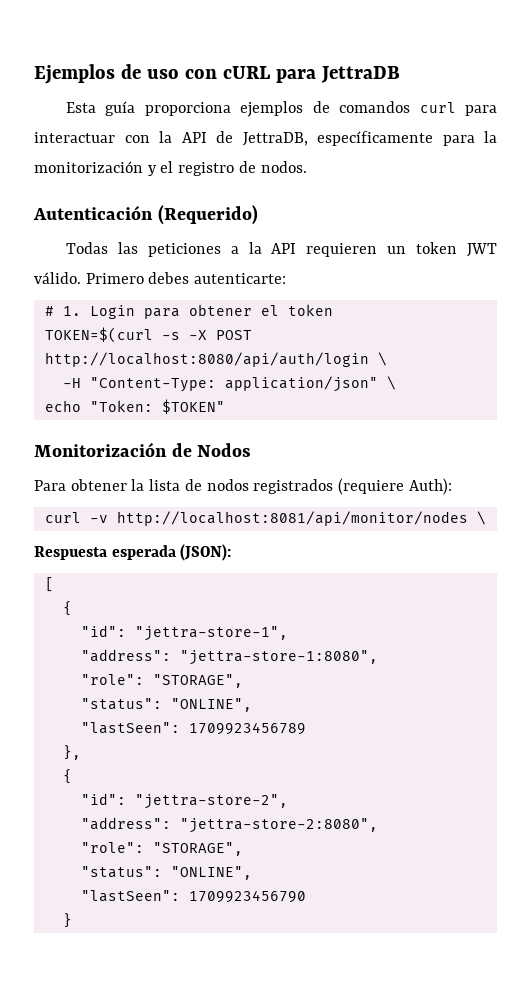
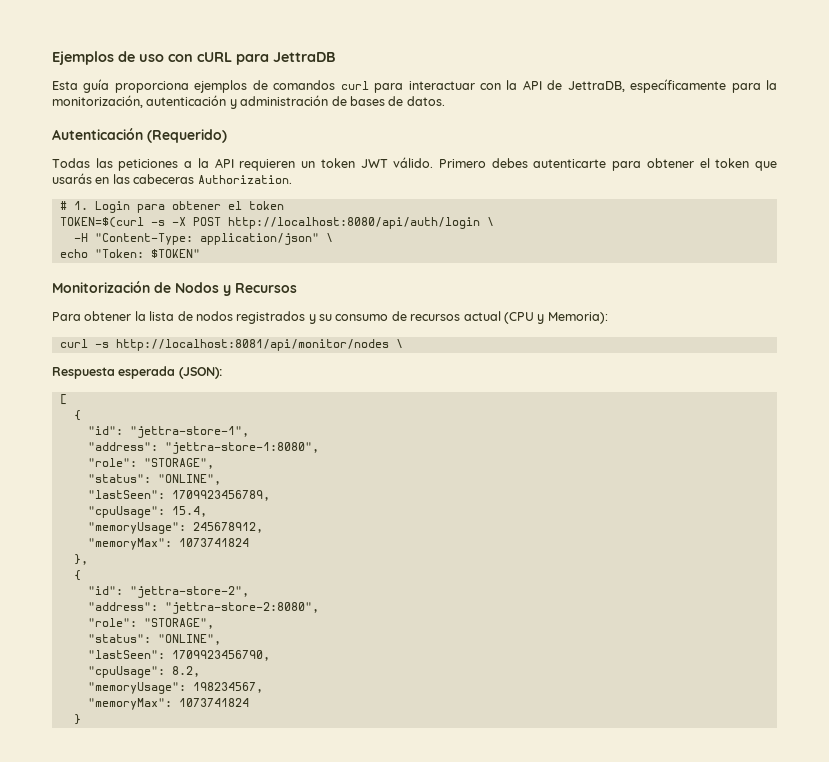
[34,161,307,176] monitorización y el registro de nodos. -> [52,95,445,109] monitorización, autenticación y administración de bases de datos.
[194,273,287,284] autenticarte: -> [533,158,777,171] [52,173,292,184] autenticarte para obtener el token que usarás en las cabeceras Authorization.
(252, 450) none -> [223,283,297,296] y Recursos
[338,478,452,495] [44,512,108,523] (requiere Auth): // curl -v -> [308,311,608,324] [59,339,109,348] y su consumo de recursos actual (CPU y Memoria): // curl -s
[188,722,306,735] 1709923456789 -> [171,490,270,501] [87,506,207,518] [87,522,263,534] [87,538,249,550] 1709923456789, // "cpuUsage": 15.4, // "memoryUsage": 245678912, // "memoryMax": 1073741824
[188,890,306,903] 1709923456790 -> [171,650,270,661] [87,666,200,678] [87,682,263,694] [87,698,249,710] 1709923456790, // "cpuUsage": 8.2, // "memoryUsage": 198234567, // "memoryMax": 1073741824

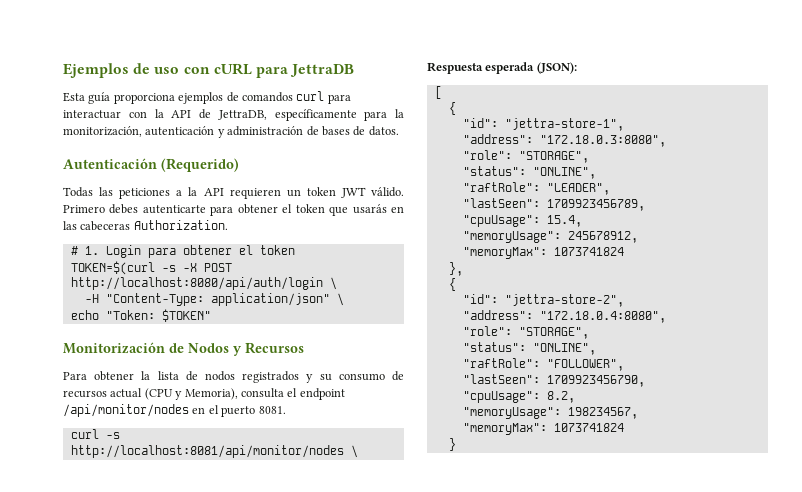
[547,312,608,324] Memoria): -> [184,388,345,400] [63,404,286,417] Memoria), consulta el endpoint /api/monitor/nodes en el puerto 8081.
[164,442,319,454] [87,458,214,469] [87,474,221,485] "jettra-store-1:8080", // "role": "STORAGE", // "status": "ONLINE", -> [539,135,666,147] [462,150,589,163] [462,166,596,179] [462,182,610,195] "172.18.0.3:8080", // "role": "STORAGE", // "status": "ONLINE", // "raftRole": "LEADER",
[164,602,319,614] [87,618,214,629] [87,634,221,645] "jettra-store-2:8080", // "role": "STORAGE", // "status": "ONLINE", -> [539,311,666,323] [462,326,589,339] [462,342,596,355] [462,358,624,371] "172.18.0.4:8080", // "role": "STORAGE", // "status": "ONLINE", // "raftRole": "FOLLOWER",

